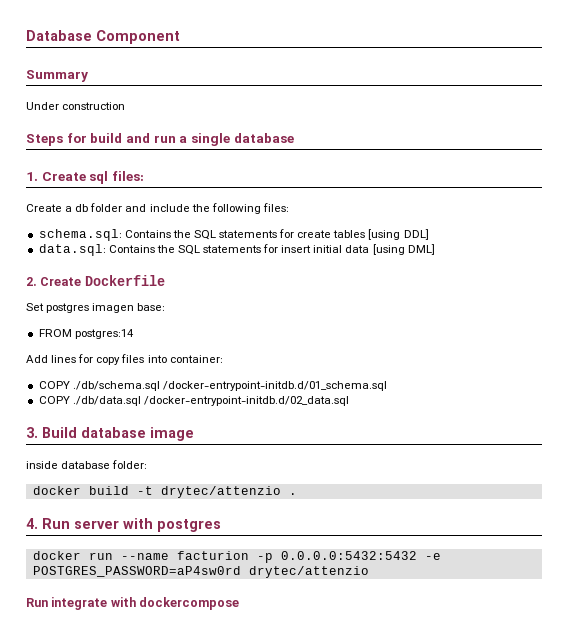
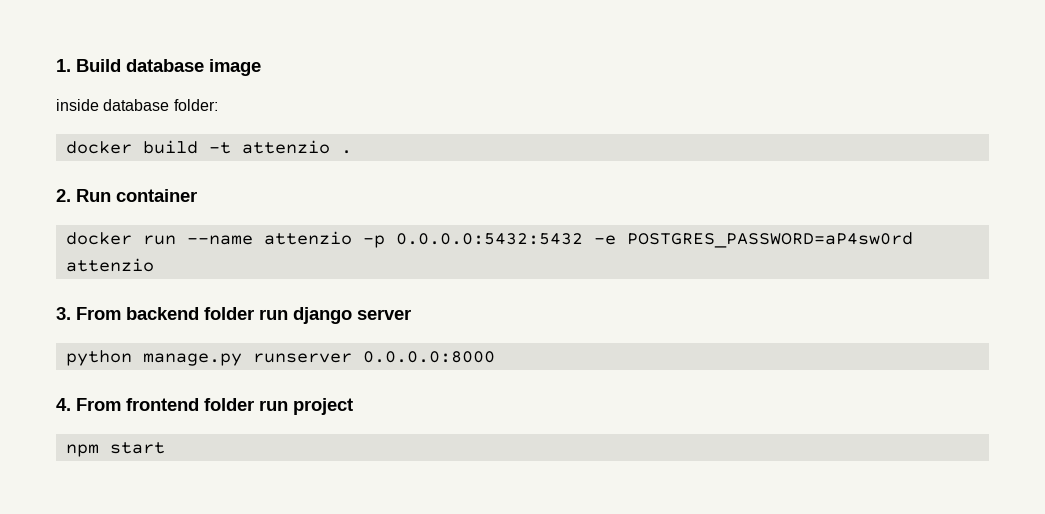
[26,30,180,44] [26,70,88,82] [26,102,126,110] [26,133,294,146] [26,171,144,184] [26,203,289,214] [38,229,429,241] [38,244,435,256] [26,275,165,286] [26,303,166,313] [38,329,134,339] [26,354,223,365] [38,381,387,391] [38,396,349,406] [26,427,38,438] Database Component // Summary // Under construction // Steps for build and run a single database // 1. Create sql files: // Create a db folder and include the following files: // schema.sql: Contains the SQL statements for create tables [using DDL] // data.sql: Contains the SQL statements for insert initial data [using DML] // 2. Create Dockerfile // Set postgres imagen base: // FROM postgres:14 // Add lines for copy files into container: // COPY ./db/schema.sql /docker-entrypoint-initdb.d/01_schema.sql // COPY ./db/data.sql /docker-entrypoint-initdb.d/02_data.sql // 3. -> [56,59,71,72] 1.
[160,486,281,498] drytec/attenzio -> [241,140,330,154] attenzio
[26,518,221,532] 4. Run server with postgres -> [56,189,197,202] 2. Run container
[176,551,249,560] facturion -> [263,231,352,245] attenzio
[248,566,369,578] [26,597,240,610] drytec/attenzio // Run integrate with dockercompose -> [65,258,154,272] [56,307,411,324] [65,350,495,366] [56,398,353,415] [65,442,165,457] attenzio // 3. From backend folder run django server // python manage.py runserver 0.0.0.0:8000 // 4. From frontend folder run project // npm start

